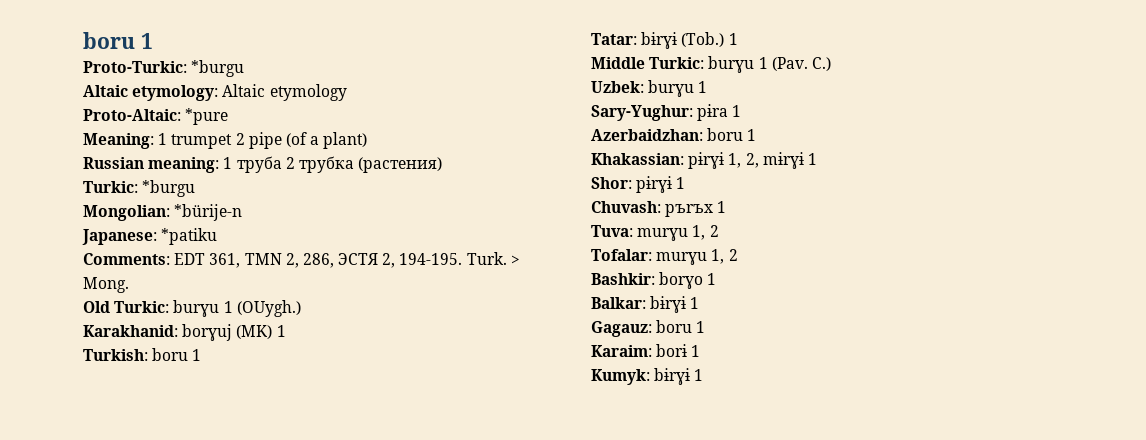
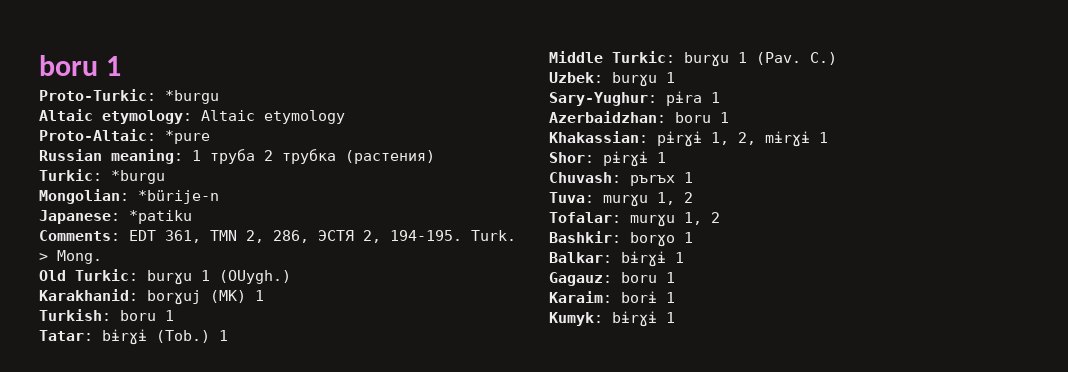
[83,132,368,149] // Meaning: 1 trumpet 2 pipe (of a plant) -> (210, 137) none

